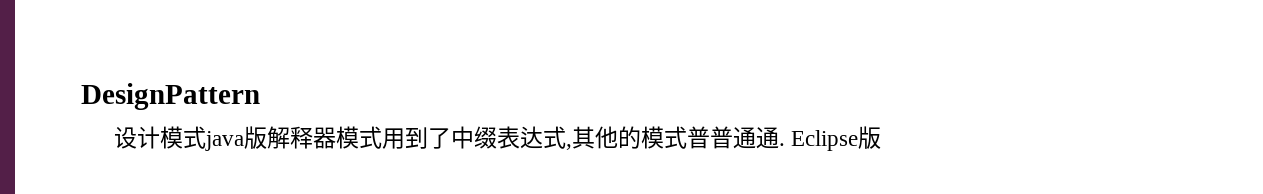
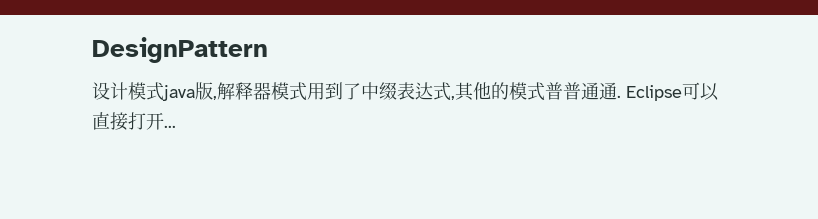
(267, 137) none -> [213,96,217,100] ,
[858,126,882,149] 版 -> [682,82,719,101] [92,112,176,131] 可以直接打开...

